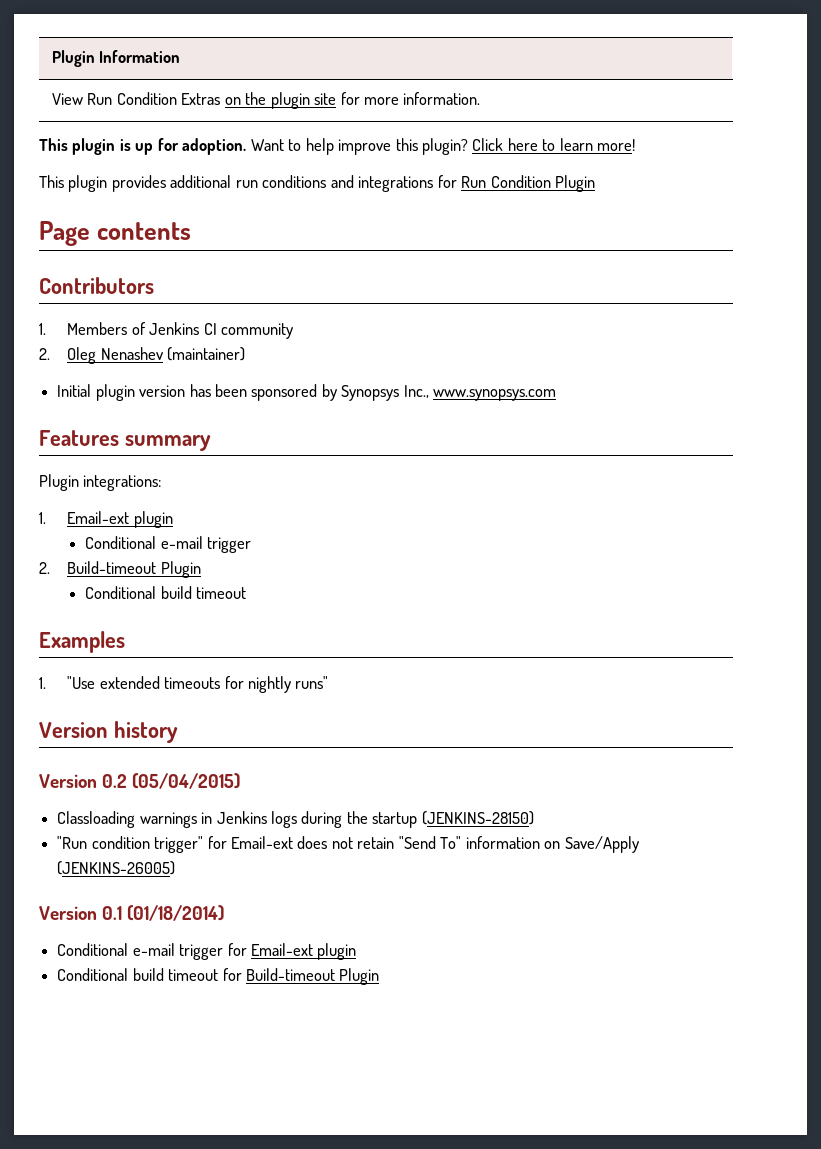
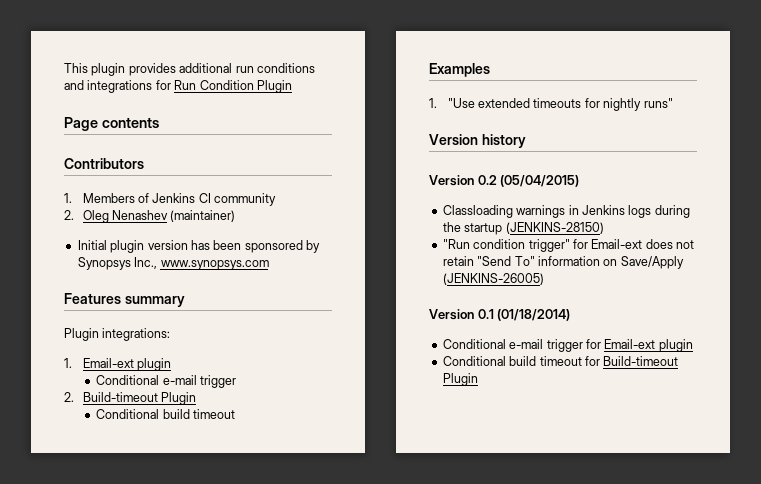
[51,50,181,67] [51,92,481,109] [39,138,636,155] Plugin Information // View Run Condition Extras on the plugin site for more information. // This plugin is up for adoption. Want to help improve this plugin? Click here to learn more! // -> (64, 68) none

